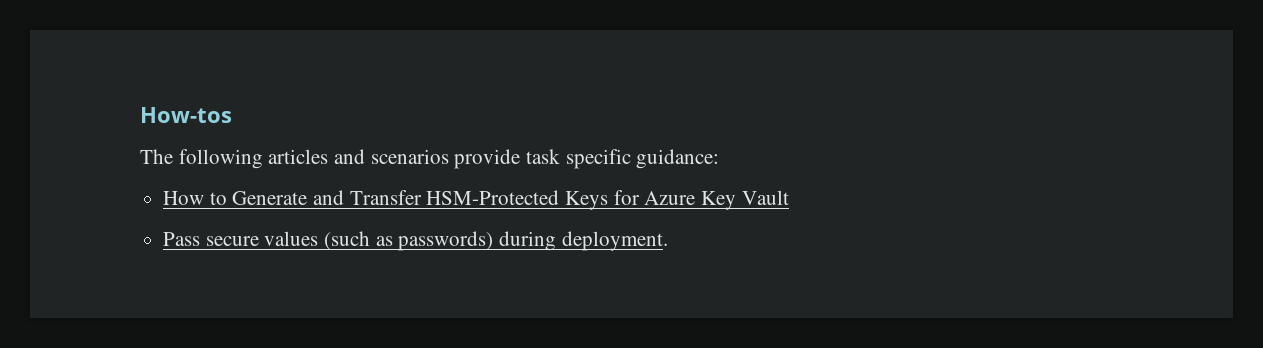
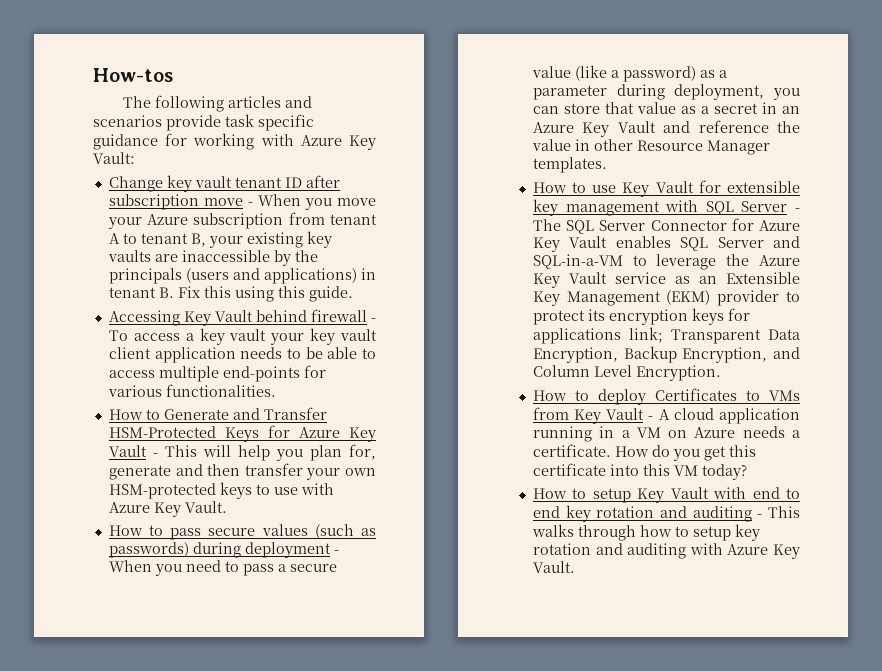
[636,149,720,169] guidance: -> [93,133,376,150] [93,152,135,164] [108,175,340,192] [108,194,376,210] [107,212,377,229] [108,231,332,248] [107,250,318,266] [108,268,376,284] [108,286,353,302] [108,309,376,326] [108,328,378,345] [108,347,377,363] [108,365,326,382] [107,384,276,397] guidance for working with Azure Key Vault: // Change key vault tenant ID after subscription move - When you move your Azure subscription from tenant A to tenant B, your existing key vaults are inaccessible by the principals (users and applications) in tenant B. Fix this using this guide. // Accessing Key Vault behind firewall - To access a key vault your key vault client application needs to be able to access multiple end-points for various functionalities.
[163,232,201,246] // Pass -> [152,444,376,461] [108,463,377,480] [108,482,334,499] [108,501,227,517] [108,525,202,540] - This will help you plan for, generate and then transfer your own HSM-protected keys to use with Azure Key Vault. // How to pass
[561,231,668,251] deployment. -> [244,542,339,558] [108,560,337,576] [531,65,727,82] [532,84,800,100] [532,102,800,114] [532,120,800,137] [531,139,770,155] [532,157,607,173] [532,180,800,197] [532,199,800,216] [532,218,800,234] [532,236,800,252] [532,254,800,270] [532,272,800,288] [532,290,800,306] [532,308,750,325] [532,327,800,344] [532,346,800,363] [532,365,721,381] [532,388,800,405] [532,407,800,424] [532,426,800,442] [532,444,756,461] [532,463,747,480] [532,487,800,503] [532,505,800,522] [531,524,760,541] [532,543,800,559] [532,561,575,573] deployment - When you need to pass a secure value (like a password) as a parameter during deployment, you can store that value as a secret in an Azure Key Vault and reference the value in other Resource Manager templates. // How to use Key Vault for extensible key management with SQL Server - The SQL Server Connector for Azure Key Vault enables SQL Server and SQL-in-a-VM to leverage the Azure Key Vault service as an Extensible Key Management (EKM) provider to protect its encryption keys for applications link; Transparent Data Encryption, Backup Encryption, and Column Level Encryption. // How to deploy Certificates to VMs from Key Vault - A cloud application running in a VM on Azure needs a certificate. How do you get this certificate into this VM today? // How to setup Key Vault with end to end key rotation and auditing - This walks through how to setup key rotation and auditing with Azure Key Vault.

